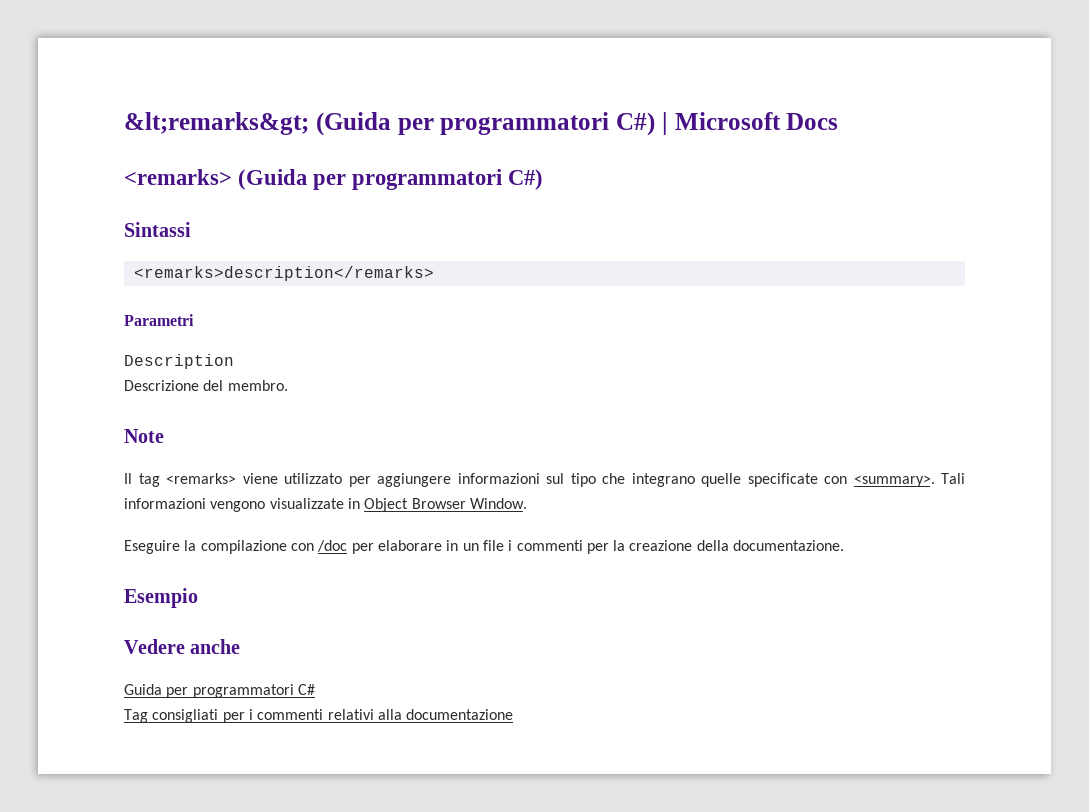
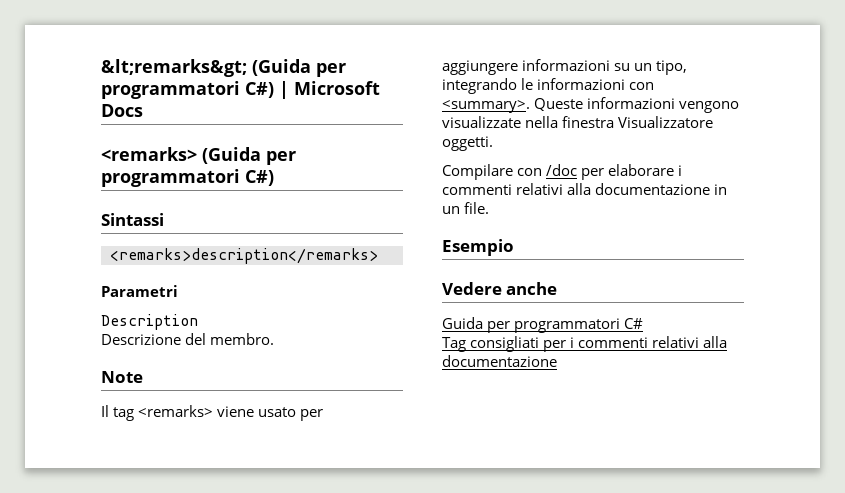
[284,473,342,484] utilizzato -> [258,407,297,417] usato
[546,473,818,487] sul tipo che integrano quelle specificate -> [614,60,688,75] [442,78,626,94] su un tipo, integrando le informazioni
[941,473,965,484] Tali -> [534,98,584,111] Queste
[347,498,527,512] [124,540,845,554] in Object Browser Window. // Eseguire la compilazione con /doc per elaborare in un file i commenti per la creazione della documentazione. -> [525,116,714,128] [442,136,493,151] [442,164,683,180] [442,183,728,195] [442,202,490,214] nella finestra Visualizzatore oggetti. // Compilare con /doc per elaborare i commenti relativi alla documentazione in un file.

